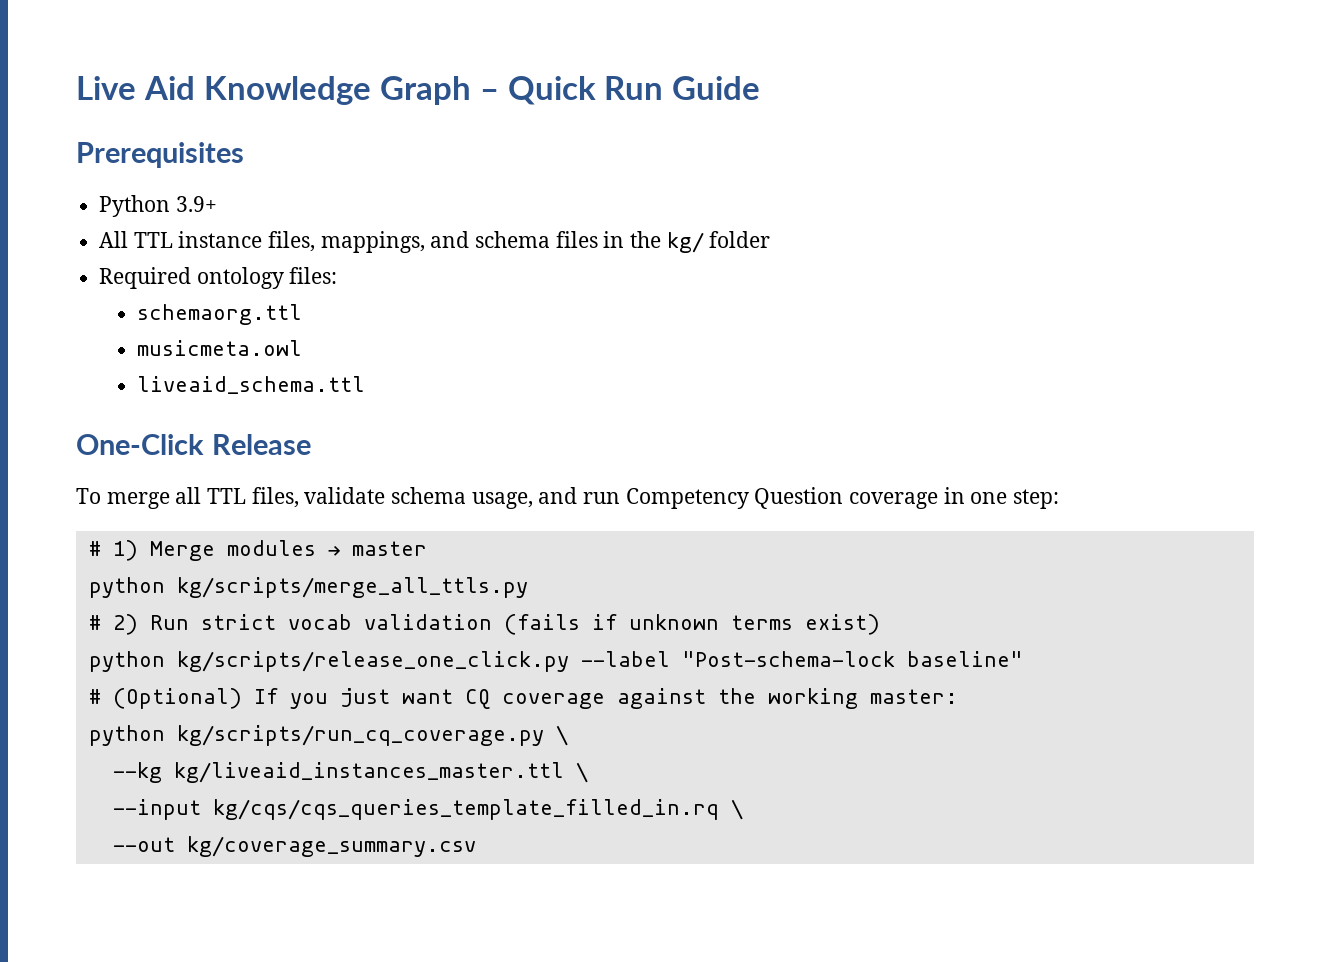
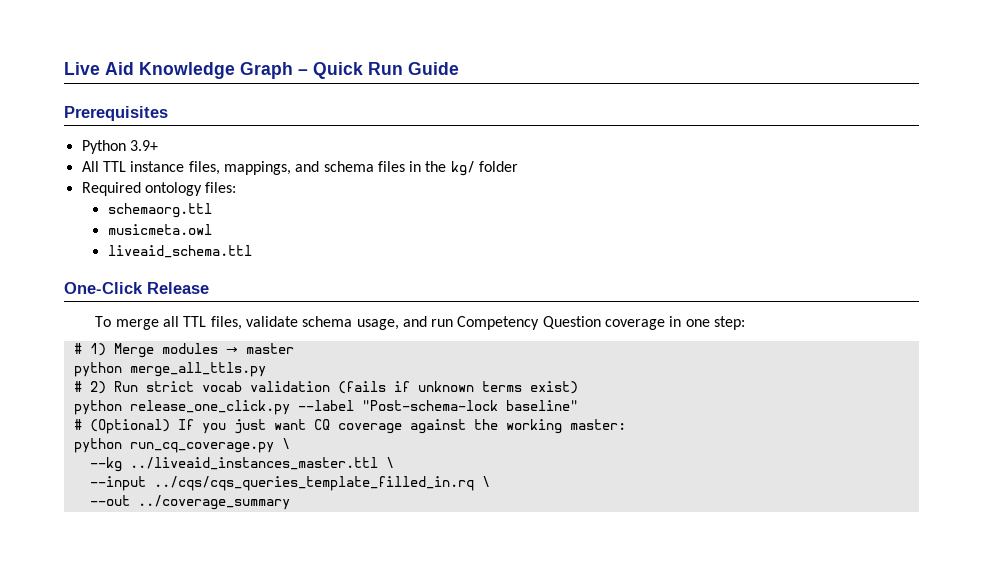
[176,577,528,598] kg/scripts/merge_all_ttls.py -> [129,362,266,377] merge_all_ttls.py
[176,651,569,672] kg/scripts/release_one_click.py -> [129,400,290,415] release_one_click.py
[176,725,544,746] kg/scripts/run_cq_coverage.py -> [129,442,274,453] run_cq_coverage.py
[173,762,564,783] kg/liveaid_instances_master.ttl -> [129,457,378,470] ../liveaid_instances_master.ttl
[212,799,719,820] kg/cqs/cqs_queries_template_filled_in.rq -> [153,476,474,491] ../cqs/cqs_queries_template_filled_in.rq
[186,836,476,857] kg/coverage_summary.csv -> [137,495,290,510] ../coverage_summary

